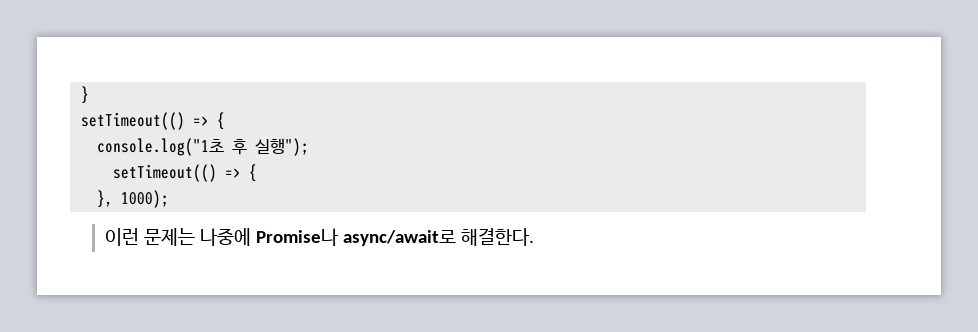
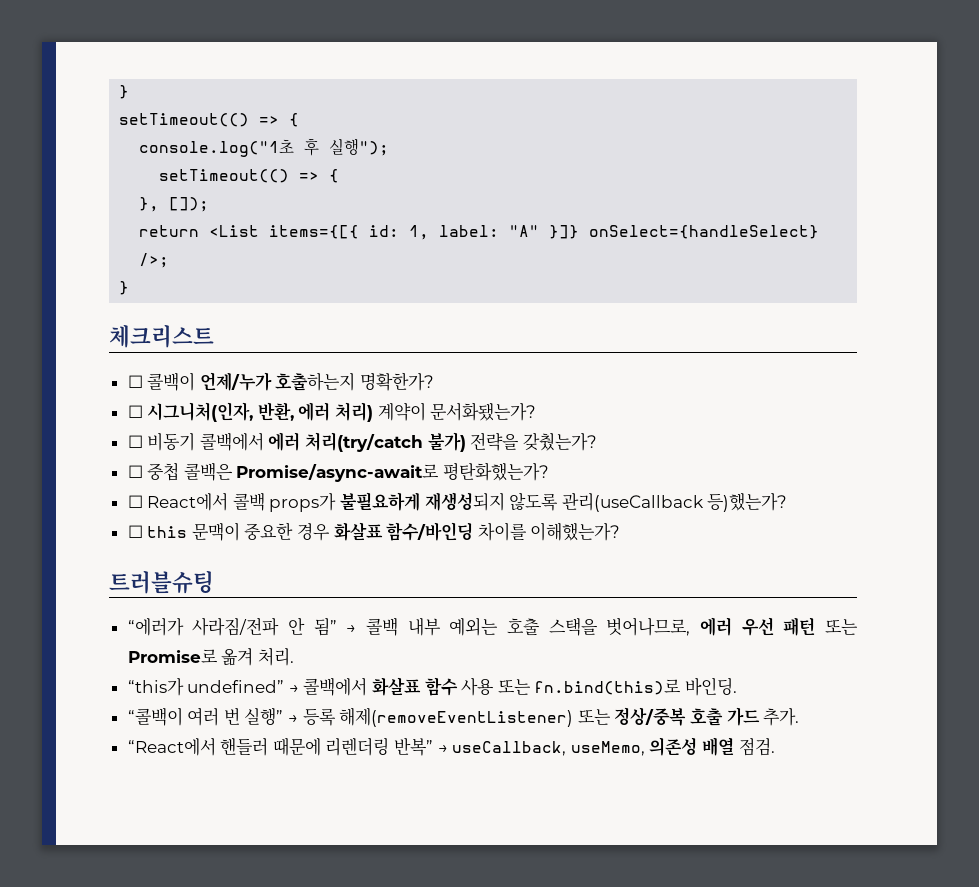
[121,190,170,208] [104,228,534,246] 1000); // 이런 문제는 나중에 Promise나 async/await로 해결한다. -> [169,197,210,212] [139,225,820,240] [139,253,170,268] [119,281,130,295] [109,325,214,348] [127,372,435,391] [127,402,537,422] [127,432,597,452] [127,462,550,482] [127,492,788,512] [127,522,621,541] [109,570,214,594] [127,617,858,636] [127,647,294,666] [127,677,738,696] [127,707,800,727] [127,737,775,756] []); // return <List items={[{ id: 1, label: "A" }]} onSelect={handleSelect} />; // } // 체크리스트 // ☐ 콜백이 언제/누가 호출하는지 명확한가? // ☐ 시그니처(인자, 반환, 에러 처리) 계약이 문서화됐는가? // ☐ 비동기 콜백에서 에러 처리(try/catch 불가) 전략을 갖췄는가? // ☐ 중첩 콜백은 Promise/async-await로 평탄화했는가? // ☐ React에서 콜백 props가 불필요하게 재생성되지 않도록 관리(useCallback 등)했는가? // ☐ this 문맥이 중요한 경우 화살표 함수/바인딩 차이를 이해했는가? // 트러블슈팅 // “에러가 사라짐/전파 안 됨” → 콜백 내부 예외는 호출 스택을 벗어나므로, 에러 우선 패턴 또는 Promise로 옮겨 처리. // “this가 undefined” → 콜백에서 화살표 함수 사용 또는 fn.bind(this)로 바인딩. // “콜백이 여러 번 실행” → 등록 해제(removeEventListener) 또는 정상/중복 호출 가드 추가. // “React에서 핸들러 때문에 리렌더링 반복” → useCallback, useMemo, 의존성 배열 점검.

